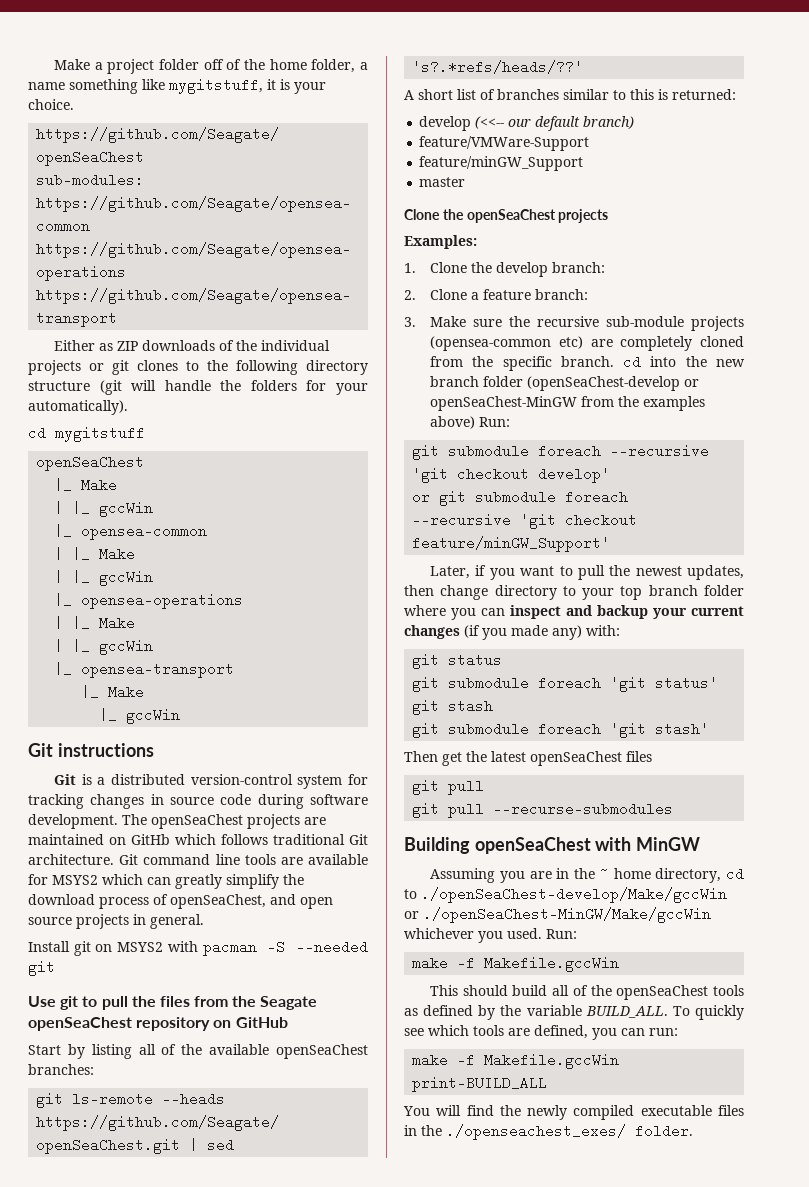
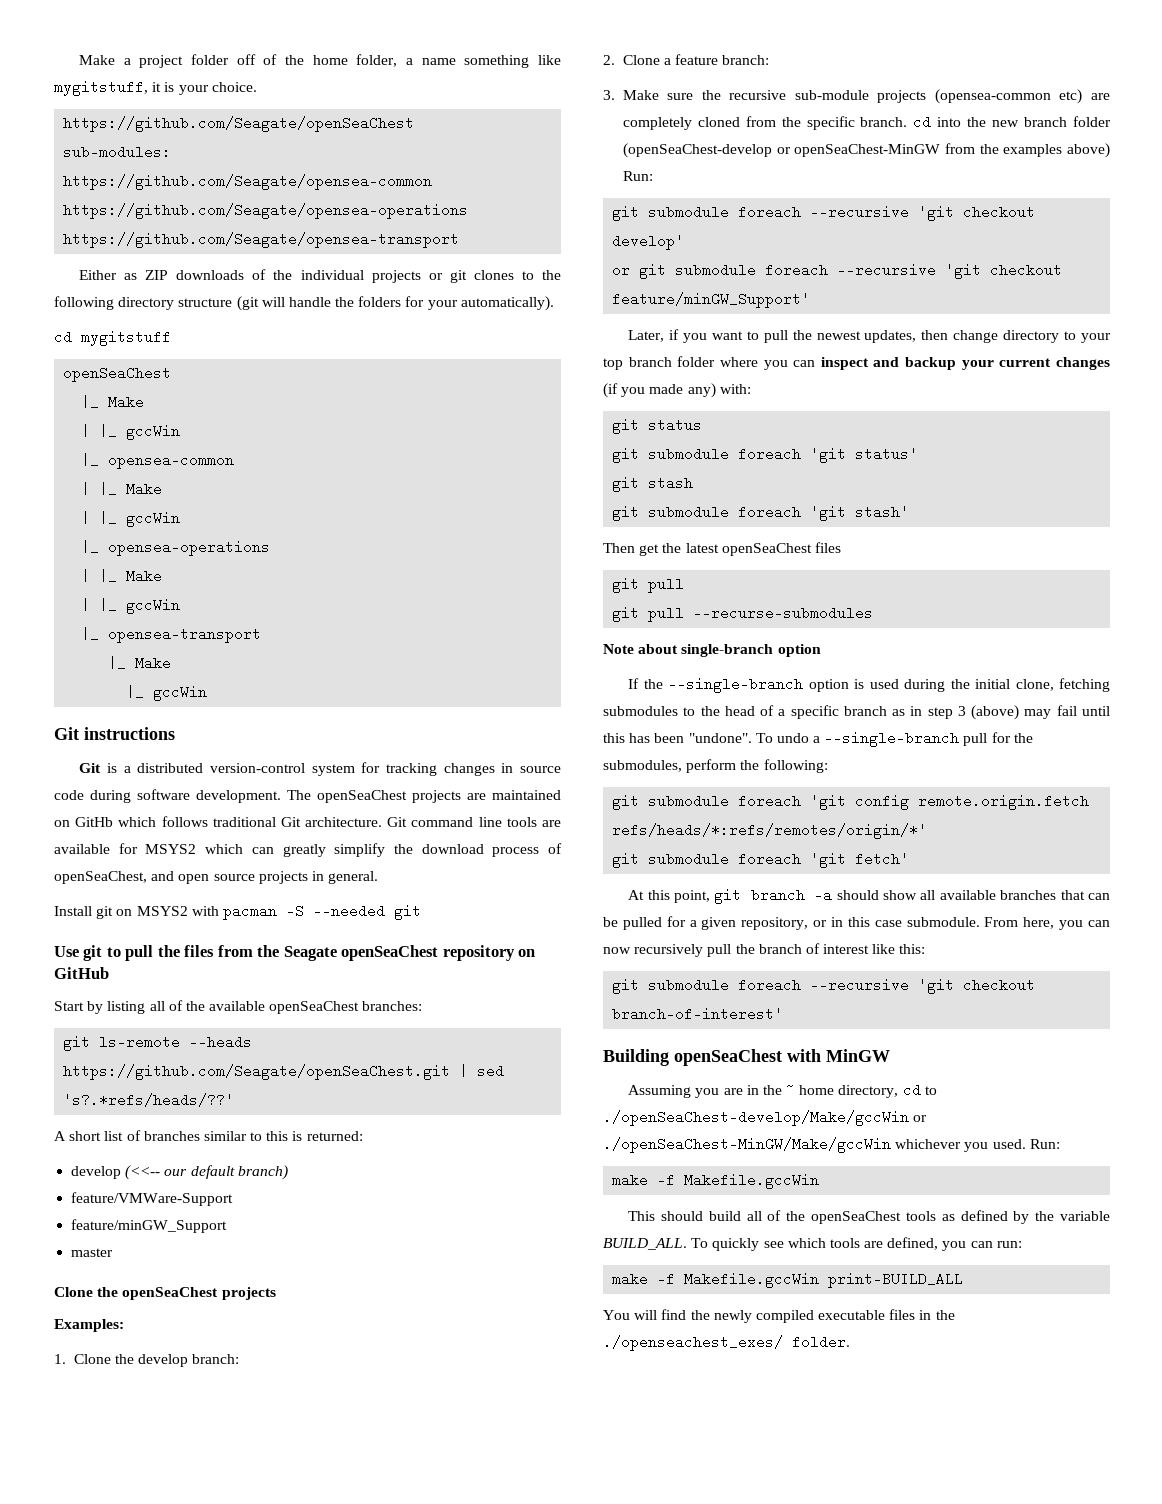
(674, 809) none -> [603,644,821,657] [628,677,1110,693] [603,705,1110,720] [603,731,1033,747] [603,759,828,773] [612,794,1090,810] [612,823,928,839] [612,852,910,868] [628,888,1110,904] [603,916,1110,930] [603,943,926,957] [612,978,1036,994] [612,1007,784,1021] // Note about single-branch option // If the --single-branch option is used during the initial clone, fetching submodules to the head of a specific branch as in step 3 (above) may fail until this has been "undone". To undo a --single-branch pull for the submodules, perform the following: // git submodule foreach 'git config remote.origin.fetch refs/heads/*:refs/remotes/origin/*' // git submodule foreach 'git fetch' // At this point, git branch -a should show all available branches that can be pulled for a given repository, or in this case submodule. From here, you can now recursively pull the branch of interest like this: // git submodule foreach --recursive 'git checkout branch-of-interest'

